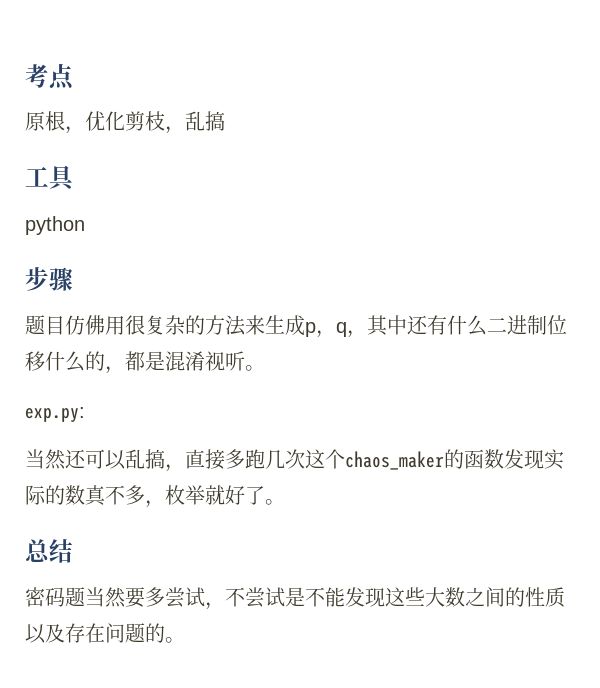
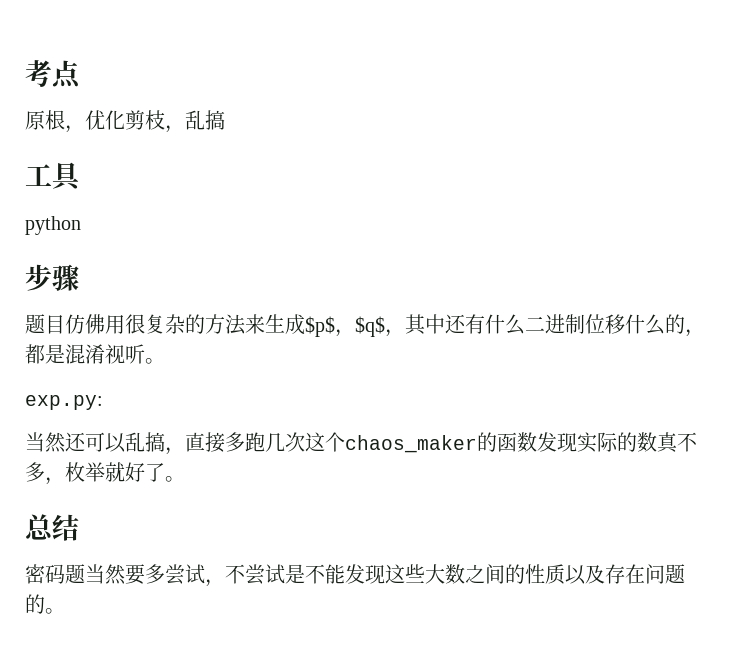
[305,322,347,338] p，q -> [305,316,385,337] $p$，$q$

